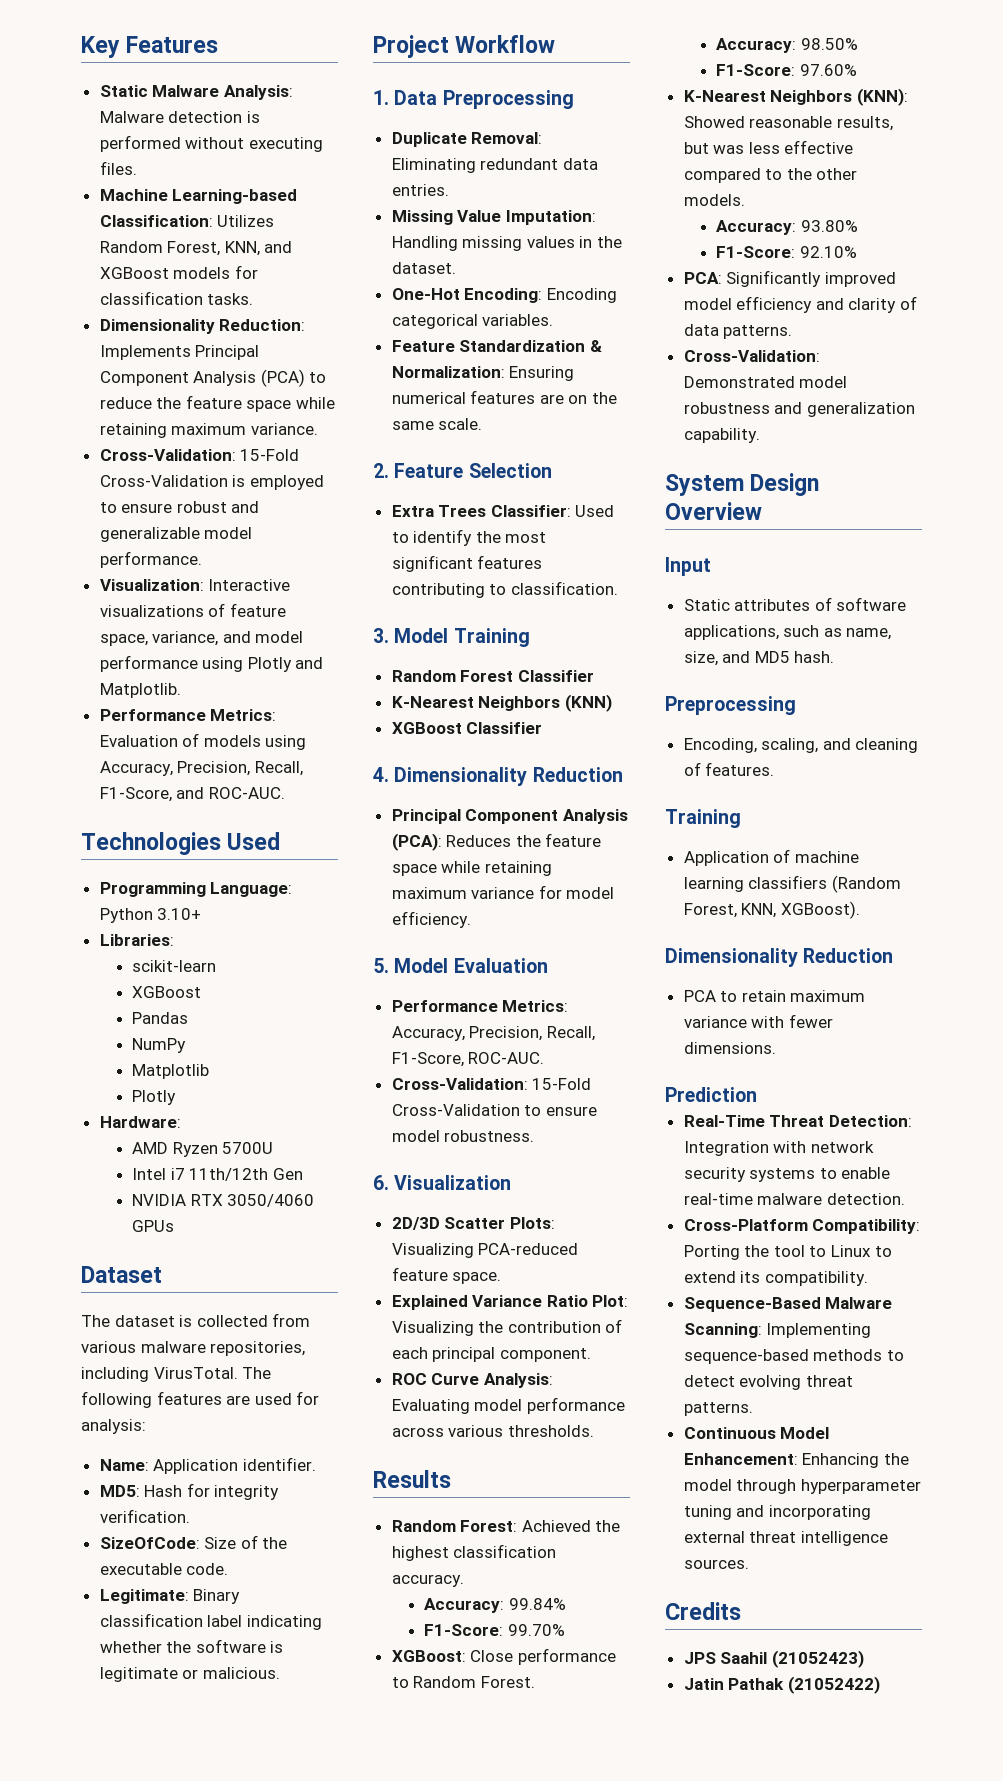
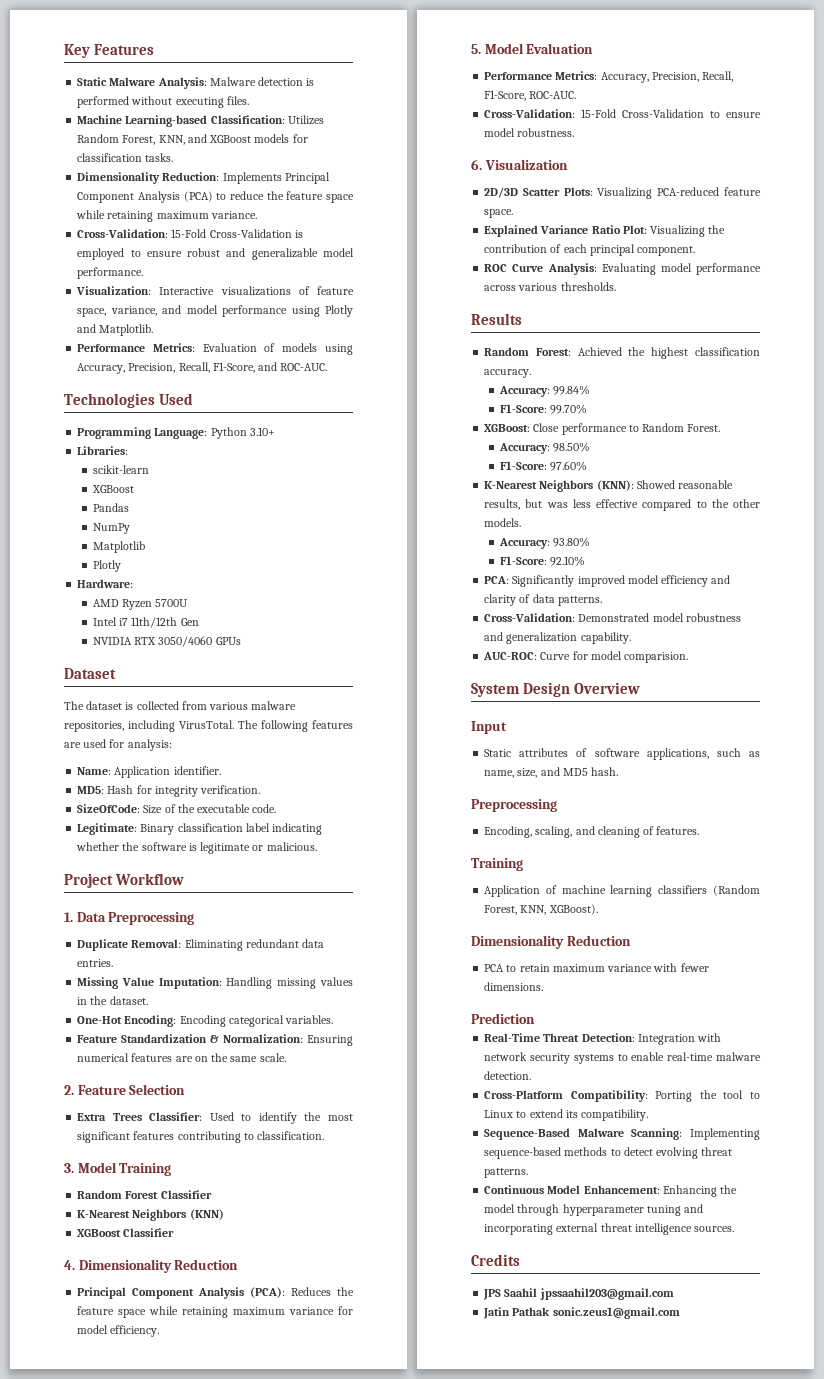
(760, 435) none -> [483,651,689,663] // AUC-ROC: Curve for model comparision.
[771,1650,864,1668] (21052423) -> [539,1288,674,1300] jpssaahil203@gmail.com
[787,1676,880,1694] (21052422) -> [552,1307,680,1319] sonic.zeus1@gmail.com

